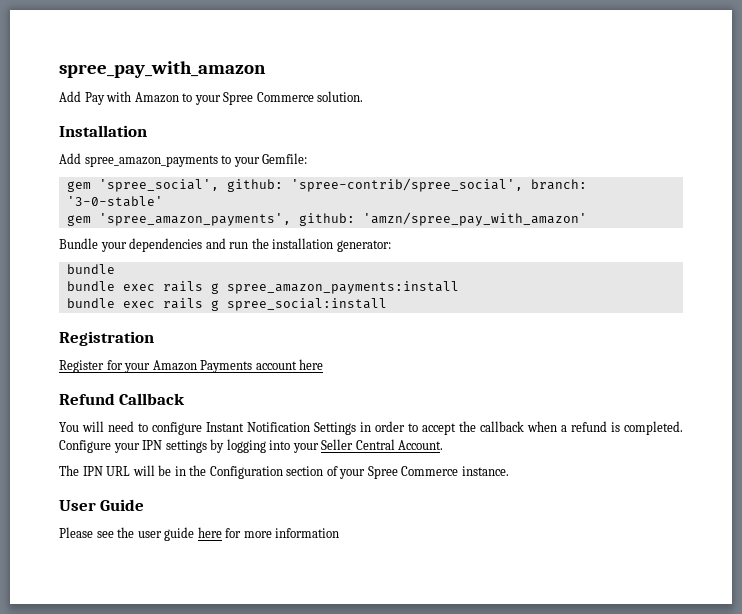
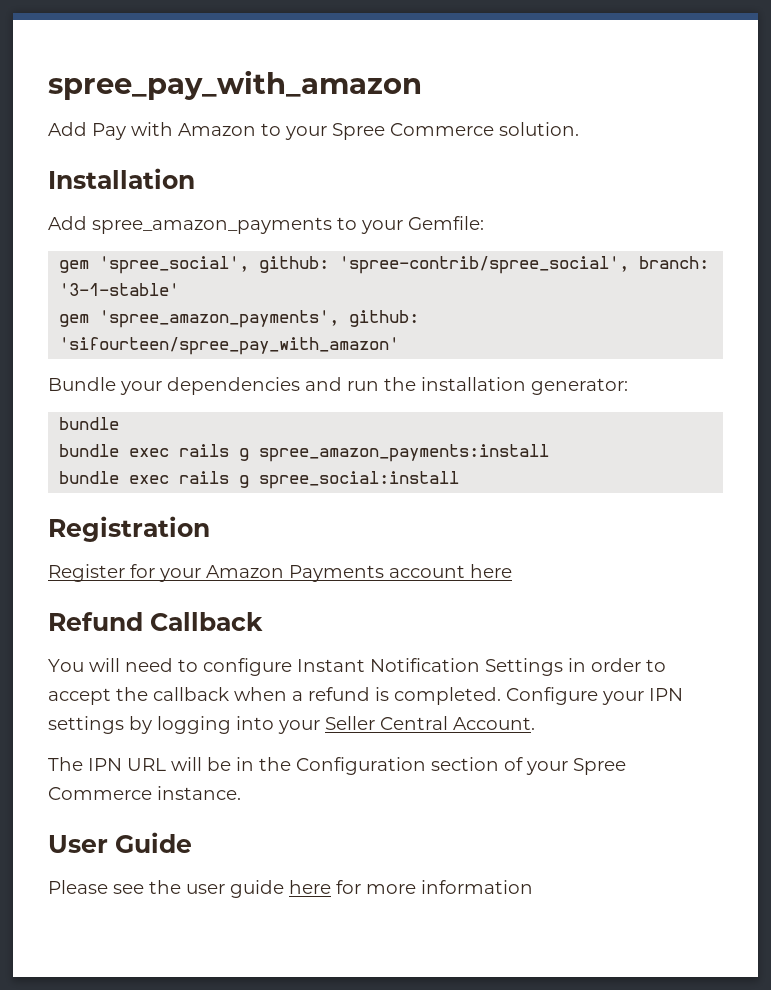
[66,196,163,207] '3-0-stable' -> [59,283,180,296] '3-1-stable'
[362,212,587,226] 'amzn/spree_pay_with_amazon' -> [59,337,400,355] 'sifourteen/spree_pay_with_amazon'

